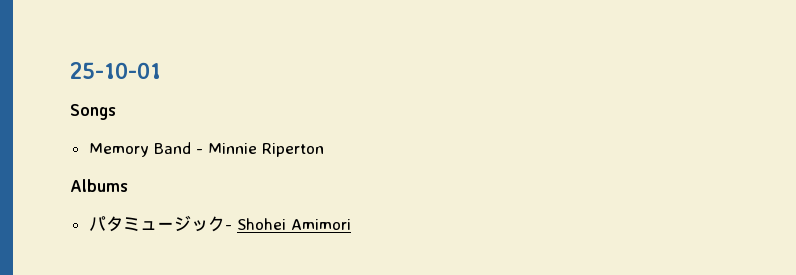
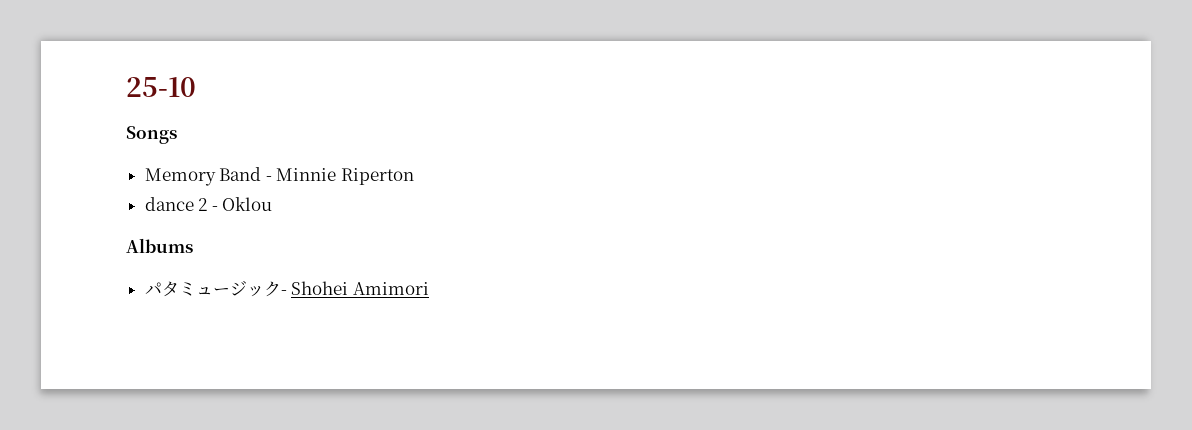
[70,62,161,79] 25-10-01 -> [126,77,196,97] 25-10
(324, 150) none -> [144,197,273,211] // dance 2 - Oklou

